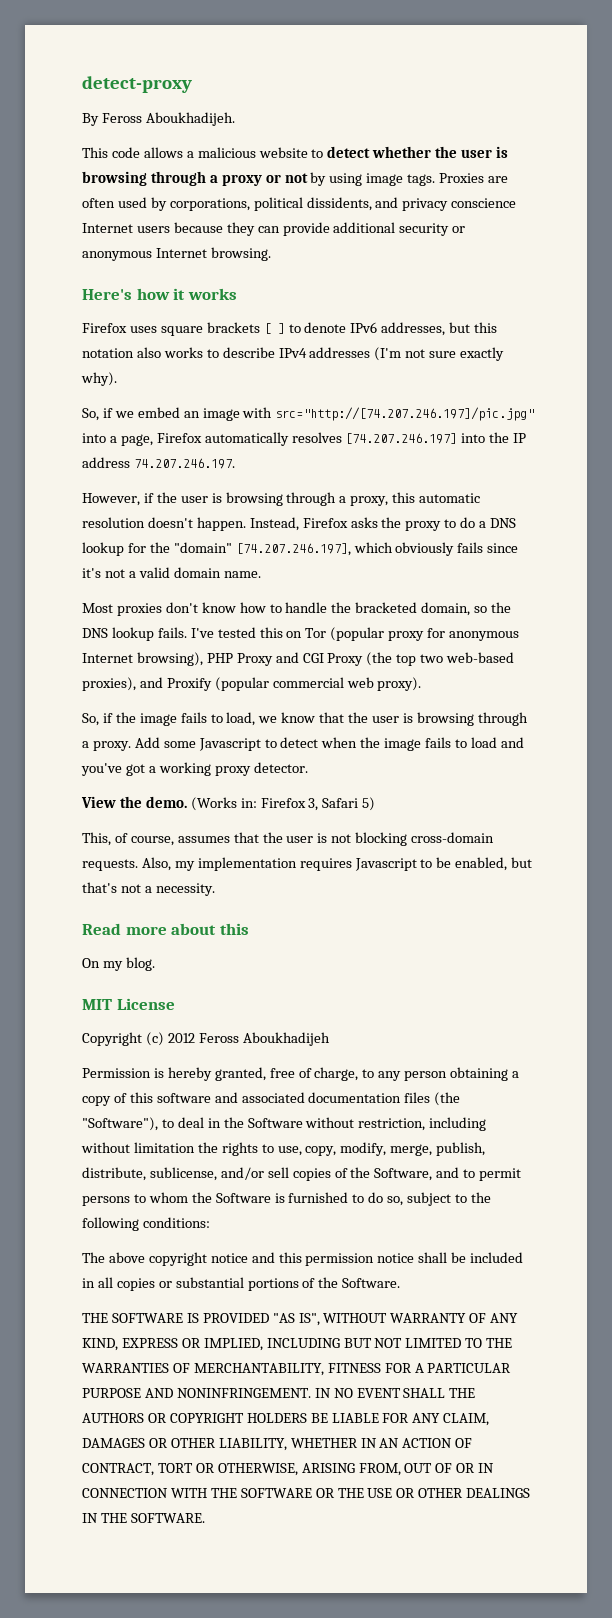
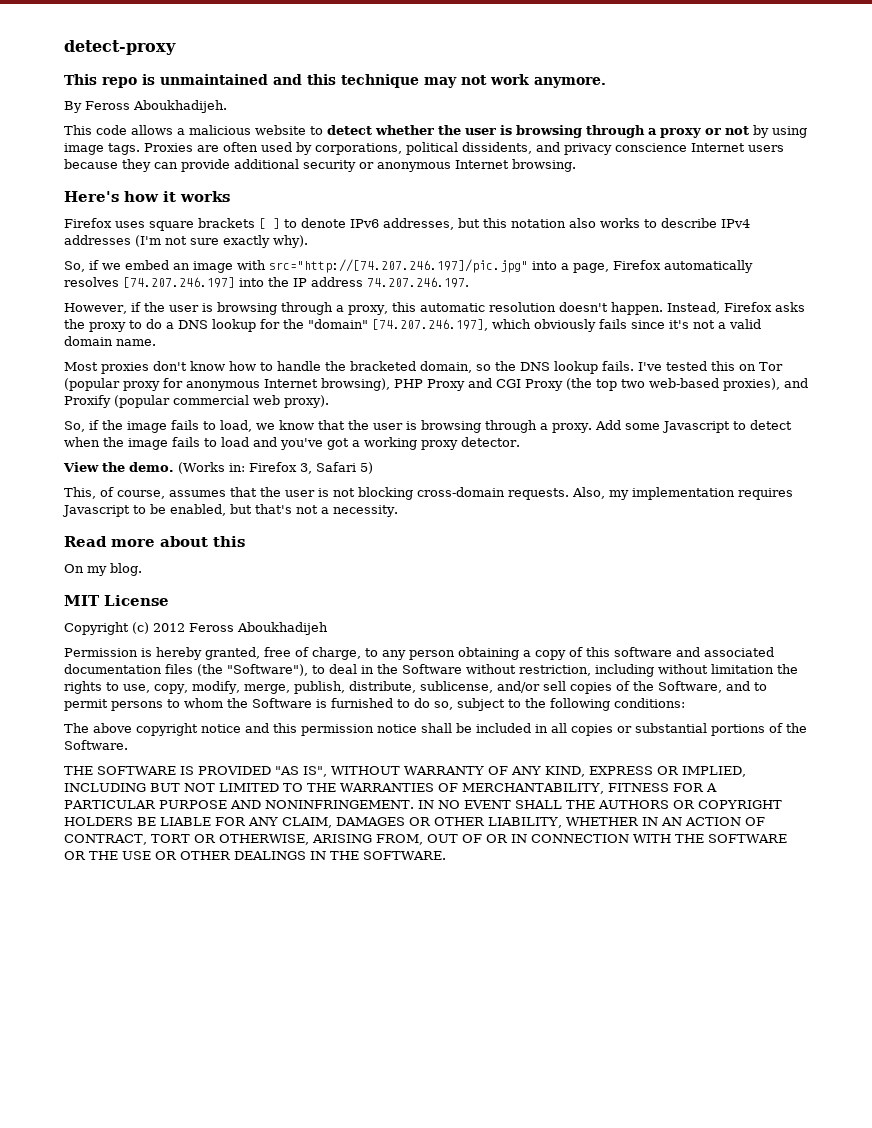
(192, 84) none -> [64,74,606,88] // This repo is unmaintained and this technique may not work anymore.

